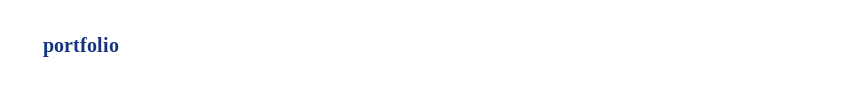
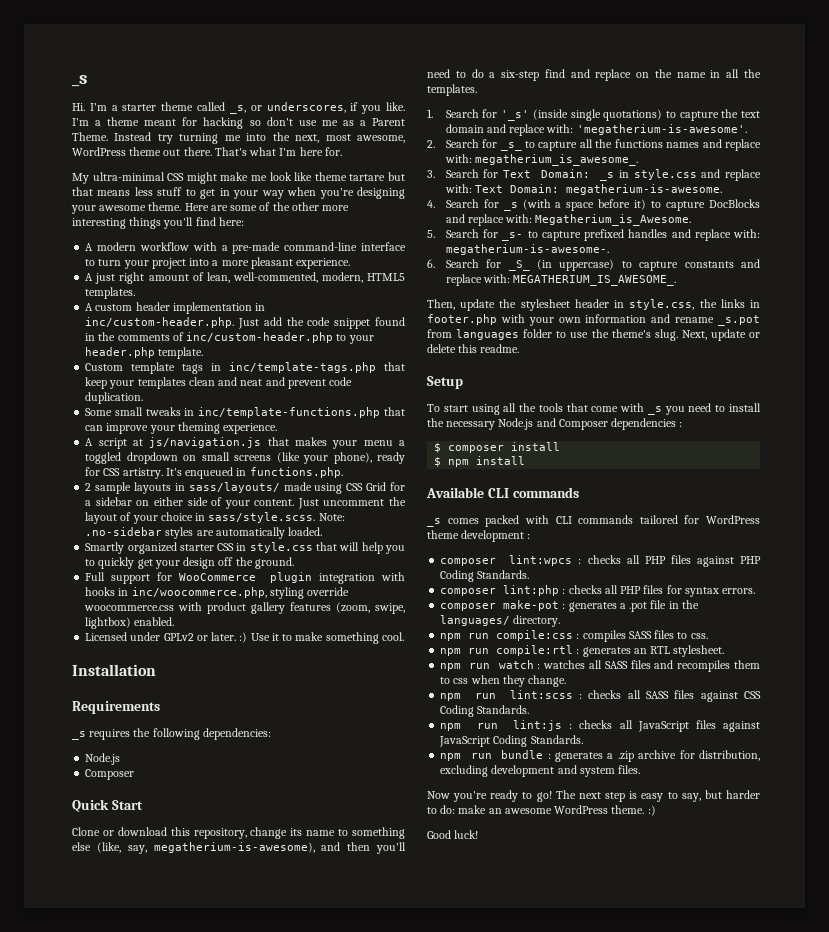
[43,37,119,57] portfolio -> [72,75,87,87] [72,102,405,114] [72,117,405,129] [72,132,405,144] [72,147,342,156] [72,172,405,184] [72,187,405,199] [71,202,350,214] [72,217,244,229] [85,242,406,254] [85,257,351,269] [85,272,405,284] [85,287,136,299] [85,302,266,314] [85,317,406,329] [85,332,374,344] [85,347,204,359] [85,362,405,374] [85,377,353,389] [85,392,144,404] [85,407,405,418] [85,422,278,434] [85,437,406,449] [85,452,405,464] [85,467,343,479] [85,482,405,494] [85,497,406,509] [85,512,345,524] [85,527,323,539] [85,542,405,554] [85,557,294,569] [85,572,405,584] [85,587,350,599] [84,602,406,614] [85,617,175,629] [85,632,404,644] [72,664,156,676] [72,701,160,714] [72,728,271,740] [85,753,121,765] [85,769,135,780] [72,799,143,812] [72,827,405,839] [72,842,406,854] [427,69,761,81] [427,84,477,96] [427,109,760,121] [445,124,747,136] [427,139,761,151] [444,154,638,166] [427,169,761,181] [444,184,722,195] [427,199,760,211] [445,214,692,226] [427,229,760,241] [445,244,609,255] [427,259,760,271] [445,274,677,286] [427,299,760,311] [427,314,760,326] [427,329,760,341] [427,344,520,353] [427,376,463,389] [427,403,761,415] [427,418,683,430] [434,442,561,453] [434,456,526,467] [426,487,579,498] [427,515,760,527] [427,530,531,542] [440,555,761,567] [440,570,530,582] [440,585,756,597] [440,600,699,612] [440,615,561,627] [440,630,708,642] [440,645,725,657] [440,660,760,672] [440,675,567,687] [440,690,761,702] [440,705,530,717] [440,720,760,732] [439,735,583,747] [440,750,760,762] [440,765,641,777] [427,790,760,802] [427,805,656,816] [427,830,479,839] _s // Hi. I'm a starter theme called _s, or underscores, if you like. I'm a theme meant for hacking so don't use me as a Parent Theme. Instead try turning me into the next, most awesome, WordPress theme out there. That's what I'm here for. // My ultra-minimal CSS might make me look like theme tartare but that means less stuff to get in your way when you're designing your awesome theme. Here are some of the other more interesting things you'll find here: // A modern workflow with a pre-made command-line interface to turn your project into a more pleasant experience. // A just right amount of lean, well-commented, modern, HTML5 templates. // A custom header implementation in inc/custom-header.php. Just add the code snippet found in the comments of inc/custom-header.php to your header.php template. // Custom template tags in inc/template-tags.php that keep your templates clean and neat and prevent code duplication. // Some small tweaks in inc/template-functions.php that can improve your theming experience. // A script at js/navigation.js that makes your menu a toggled dropdown on small screens (like your phone), ready for CSS artistry. It's enqueued in functions.php. // 2 sample layouts in sass/layouts/ made using CSS Grid for a sidebar on either side of your content. Just uncomment the layout of your choice in sass/style.scss. Note: .no-sidebar styles are automatically loaded. // Smartly organized starter CSS in style.css that will help you to quickly get your design off the ground. // Full support for WooCommerce plugin integration with hooks in inc/woocommerce.php, styling override woocommerce.css with product gallery features (zoom, swipe, lightbox) enabled. // Licensed under GPLv2 or later. :) Use it to make something cool. // Installation // Requirements // _s requires the following dependencies: // Node.js // Composer // Quick Start // Clone or download this repository, change its name to something else (like, say, megatherium-is-awesome), and then you'll need to do a six-step find and replace on the name in all the templates. // 1. Search for '_s' (inside single quotations) to capture the text domain and replace with: 'megatherium-is-awesome'. // 2. Search for _s_ to capture all the functions names and replace with: megatherium_is_awesome_. // 3. Search for Text Domain: _s in style.css and replace with: Text Domain: megatherium-is-awesome. // 4. Search for _s (with a space before it) to capture DocBlocks and replace with: Megatherium_is_Awesome. // 5. Search for _s- to capture prefixed handles and replace with: megatherium-is-awesome-. // 6. Search for _S_ (in uppercase) to capture constants and replace with: MEGATHERIUM_IS_AWESOME_. // Then, update the stylesheet header in style.css, the links in footer.php with your own information and rename _s.pot from languages folder to use the theme's slug. Next, update or delete this readme. // Setup // To start using all the tools that come with _s you need to install the necessary Node.js and Composer dependencies : // $ composer install // $ npm install // Available CLI commands // _s comes packed with CLI commands tailored for WordPress theme development : // composer lint:wpcs : checks all PHP files against PHP Coding Standards. // composer lint:php : checks all PHP files for syntax errors. // composer make-pot : generates a .pot file in the languages/ directory. // npm run compile:css : compiles SASS files to css. // npm run compile:rtl : generates an RTL stylesheet. // npm run watch : watches all SASS files and recompiles them to css when they change. // npm run lint:scss : checks all SASS files against CSS Coding Standards. // npm run lint:js : checks all JavaScript files against JavaScript Coding Standards. // npm run bundle : generates a .zip archive for distribution, excluding development and system files. // Now you're ready to go! The next step is easy to say, but harder to do: make an awesome WordPress theme. :) // Good luck!

